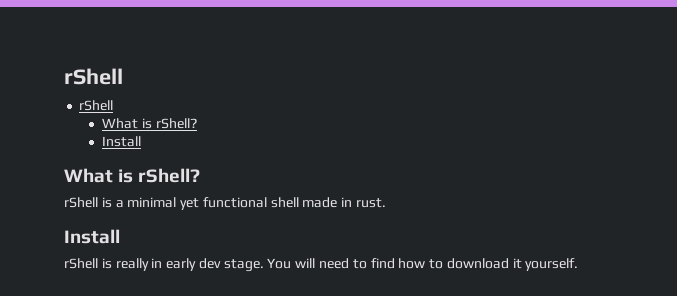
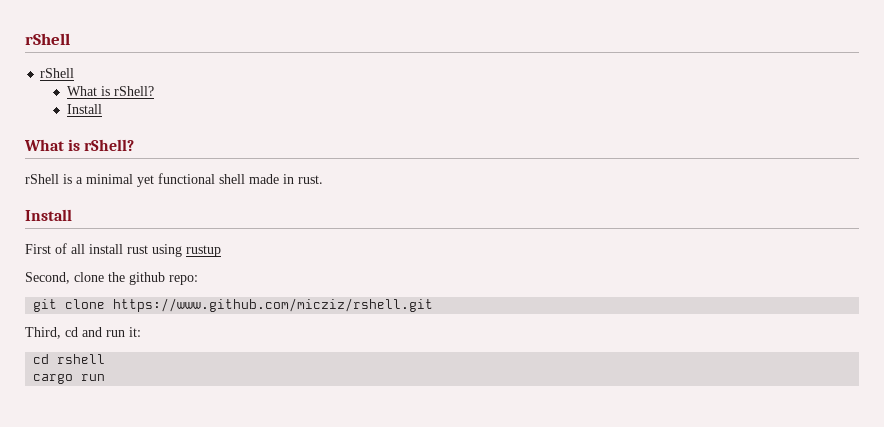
[64,258,579,272] rShell is really in early dev stage. You will need to find how to download it yourself. -> [25,243,221,257] [25,272,198,285] [33,298,434,312] [25,327,141,339] [33,354,106,364] [33,374,106,384] First of all install rust using rustup // Second, clone the github repo: // git clone https://www.github.com/micziz/rshell.git // Third, cd and run it: // cd rshell // cargo run

